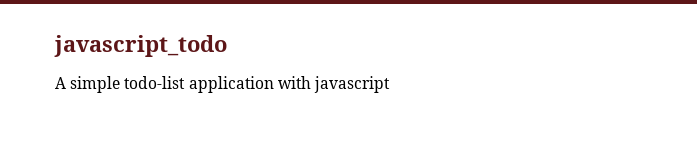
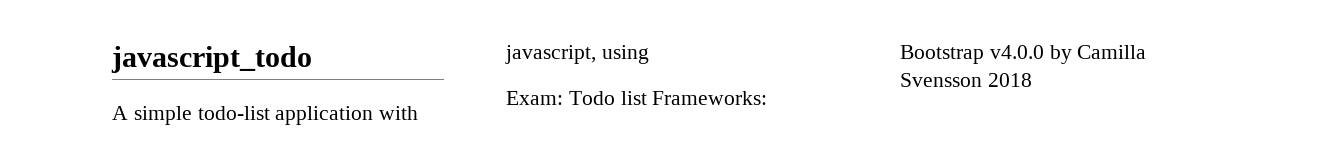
[313,76,390,93] javascript -> [505,45,649,64] [506,91,768,105] [900,45,1147,64] [900,73,1032,87] javascript, using // Exam: Todo list Frameworks: Bootstrap v4.0.0 by Camilla Svensson 2018

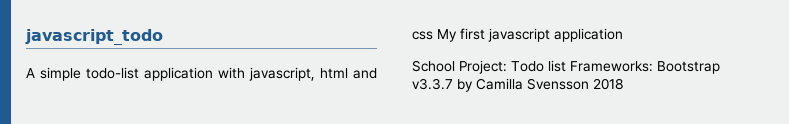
[601,45,649,64] [506,91,563,105] using // Exam: -> [320,68,377,79] [412,28,623,42] [412,60,507,74] html and css My first javascript application // School Project:
[989,45,1044,59] v4.0.0 -> [412,78,453,90] v3.3.7

